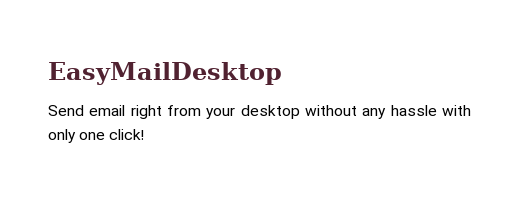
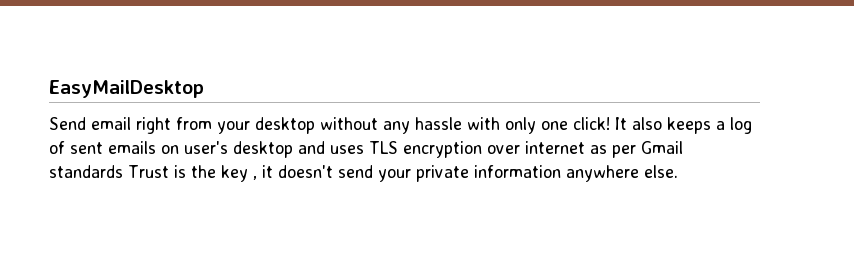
(145, 134) none -> [615,117,752,134] [49,141,683,158] [49,165,678,182] It also keeps a log of sent emails on user's desktop and uses TLS encryption over internet as per Gmail standards Trust is the key , it doesn't send your private information anywhere else.

